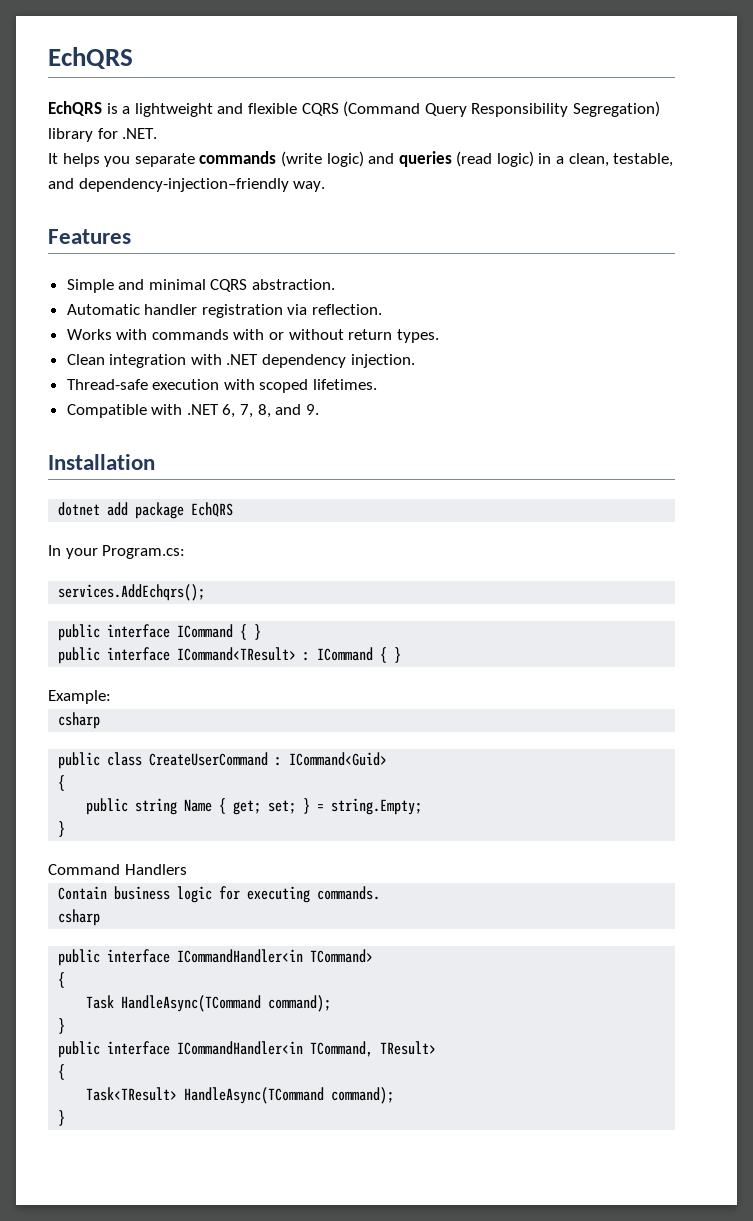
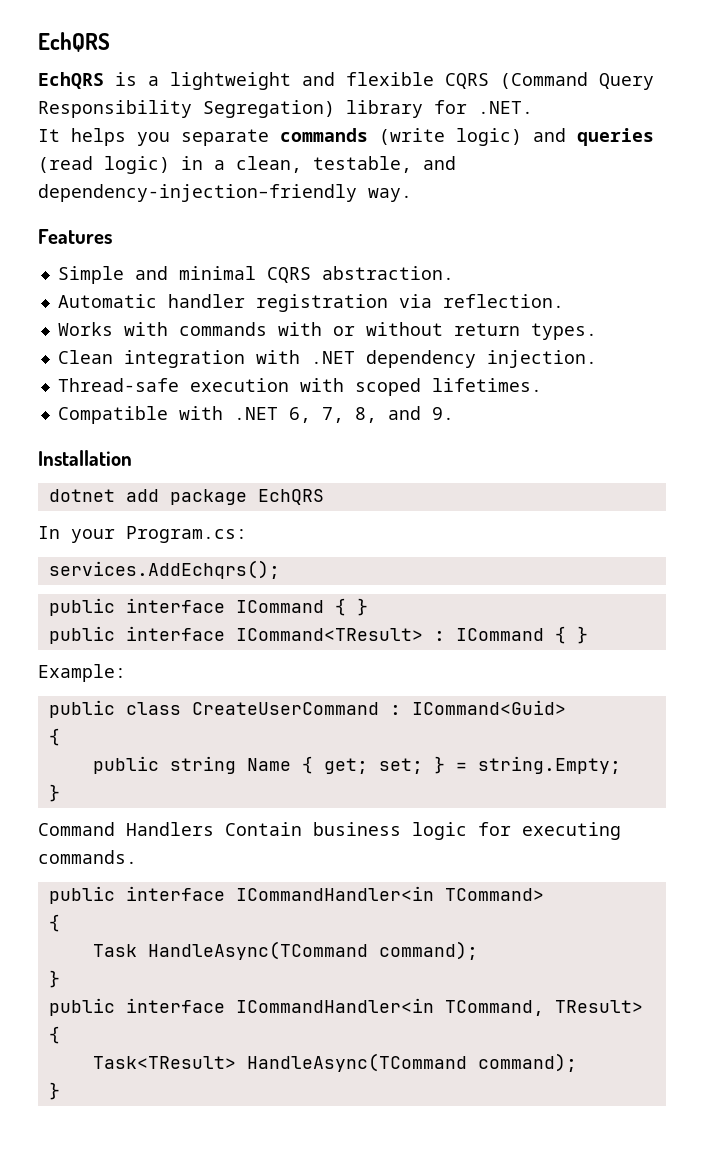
[58,712,101,729] // csharp -> (126, 673) none
(187, 869) // -> (214, 829) none
[58,909,101,926] // csharp -> (137, 857) none

